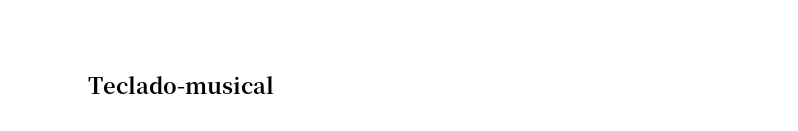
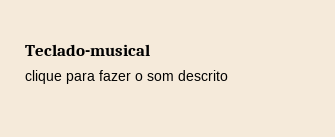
(274, 85) none -> [25,70,228,84] // clique para fazer o som descrito

